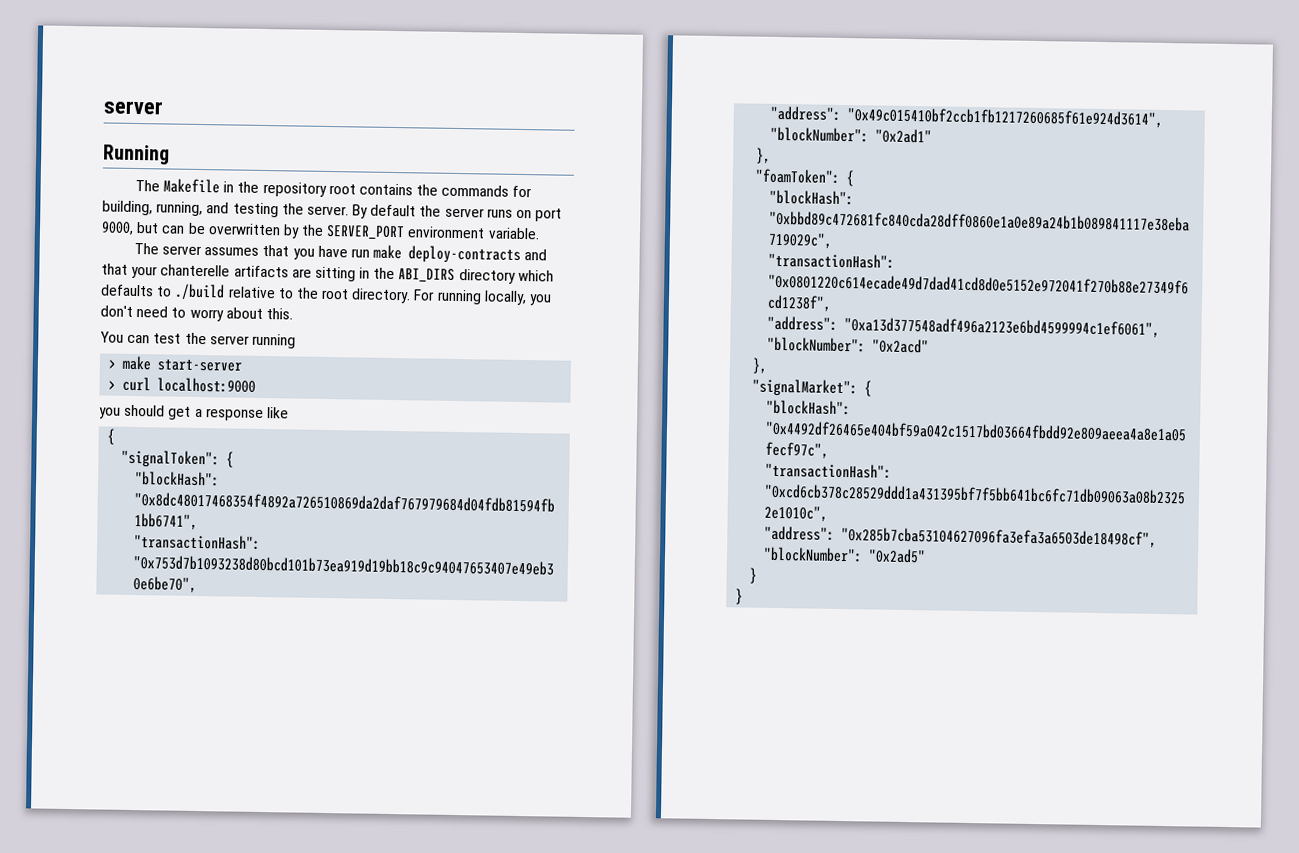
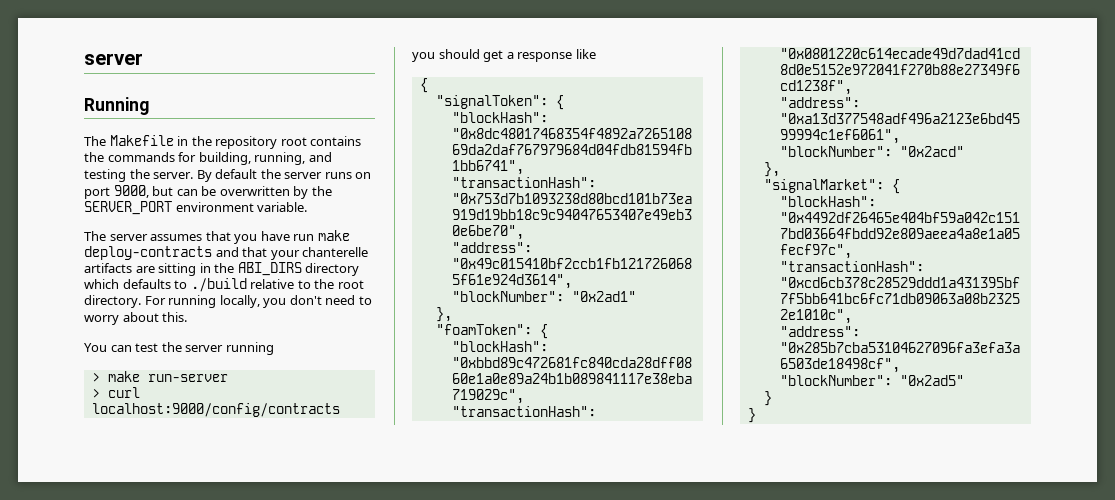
[157,359,243,372] start-server -> [147,374,228,382] run-server
[157,377,257,393] localhost:9000 -> [91,403,340,417] localhost:9000/config/contracts

